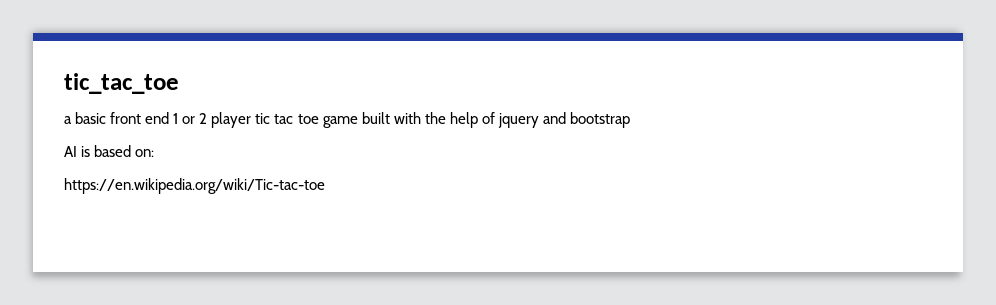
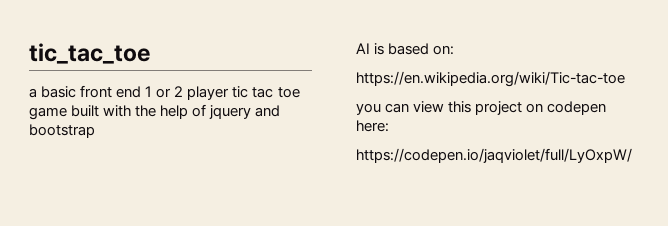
(325, 186) none -> [356,101,607,115] [356,120,389,132] [356,148,632,163] // you can view this project on codepen here: // https://codepen.io/jaqviolet/full/LyOxpW/

